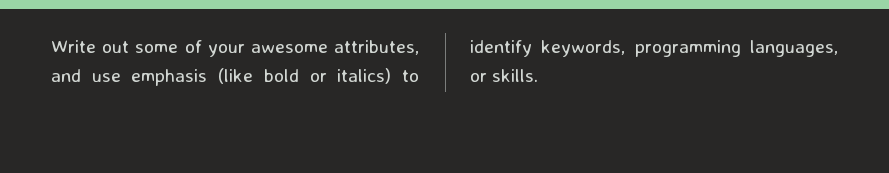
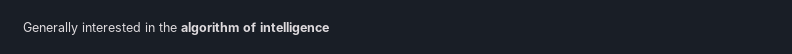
[51,40,420,57] [51,68,419,86] [470,40,838,57] [470,69,539,82] Write out some of your awesome attributes, and use emphasis (like bold or italics) to identify keywords, programming languages, or skills. -> [23,22,329,35] Generally interested in the algorithm of intelligence

